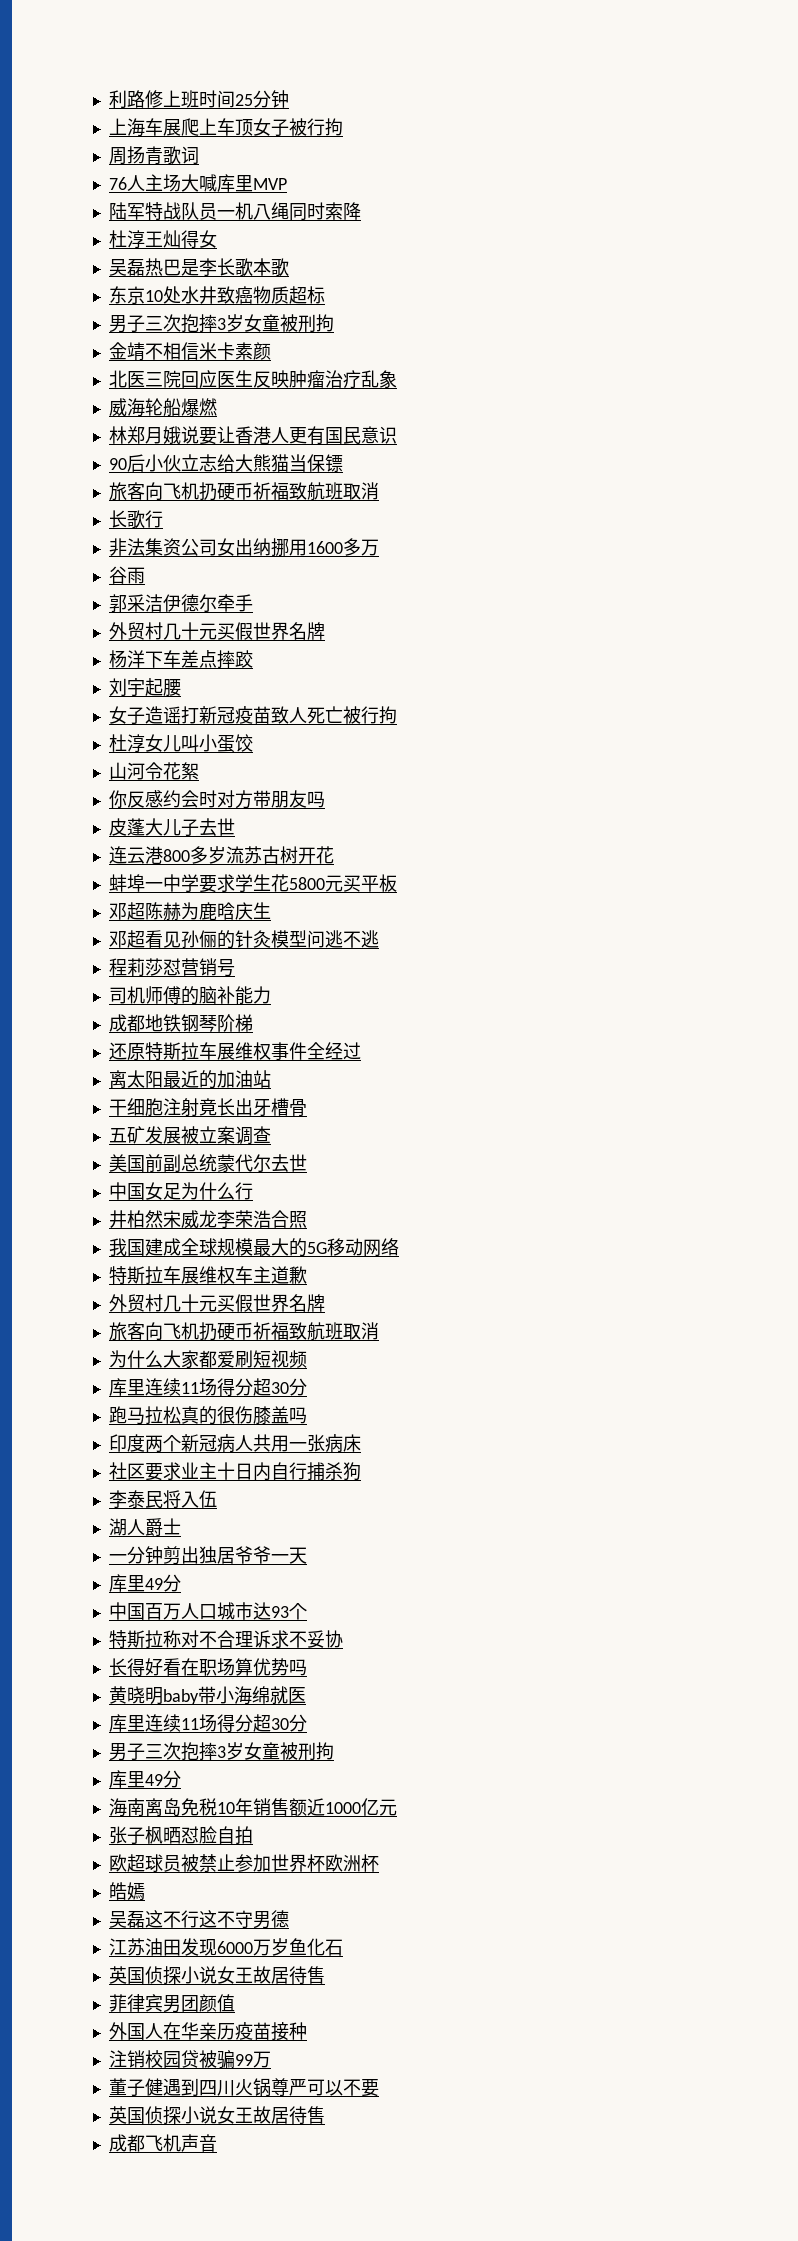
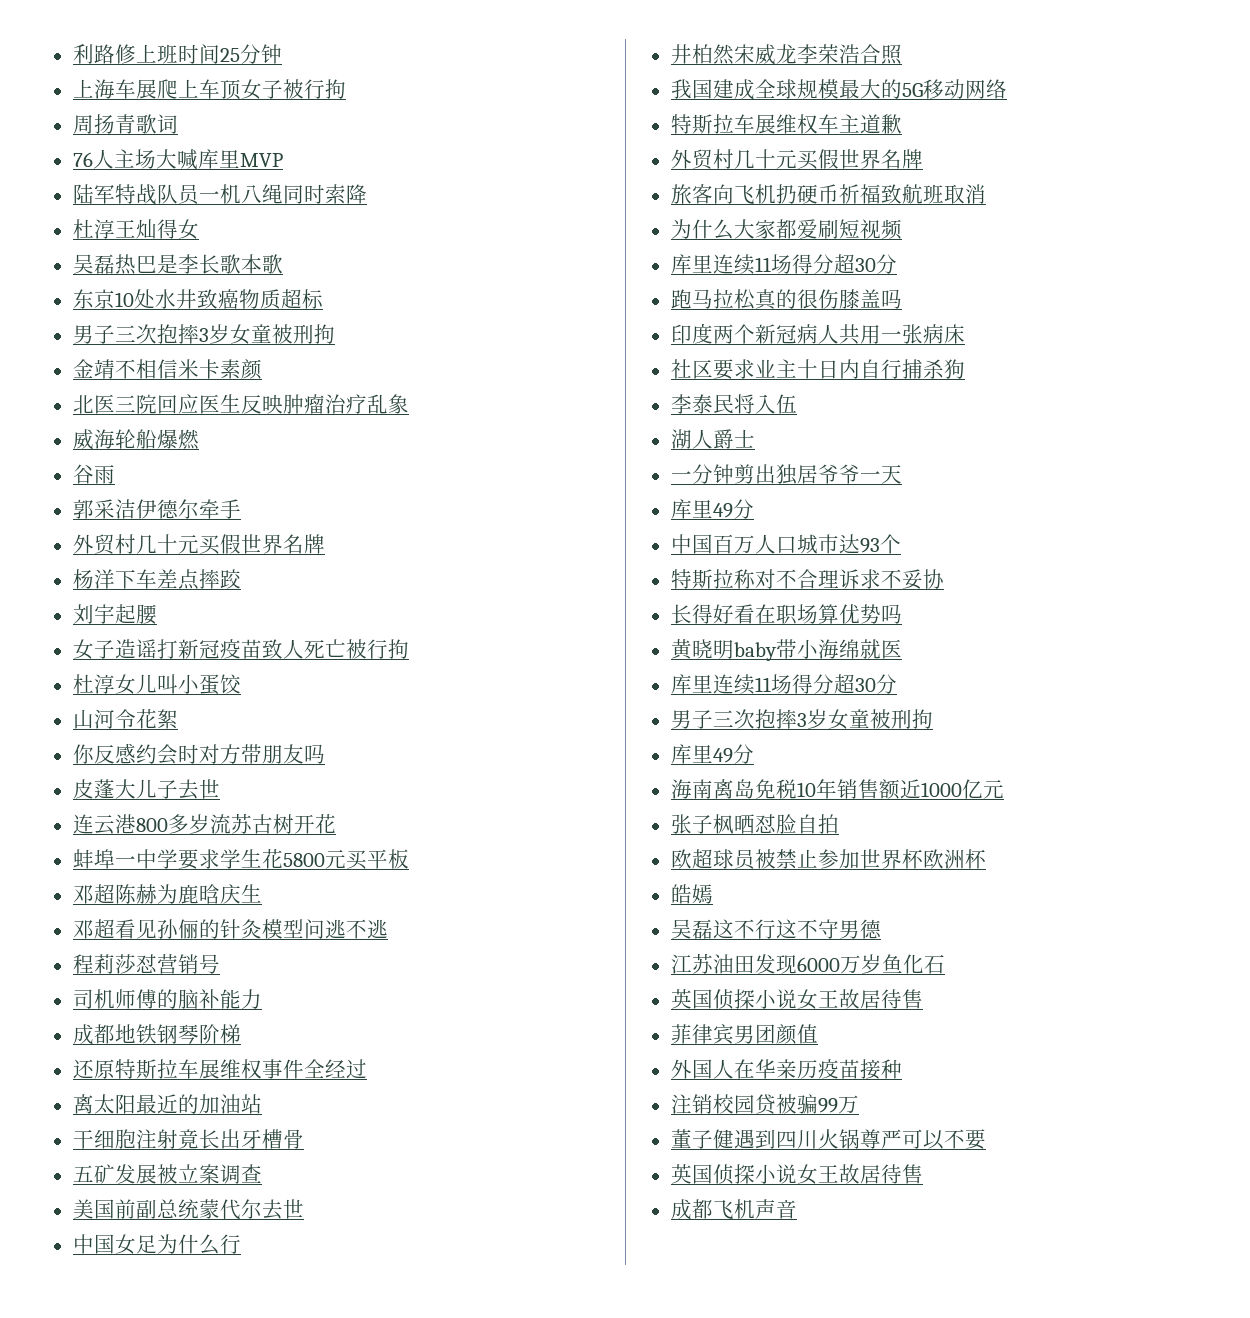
[108,426,397,445] [108,454,343,472] [108,482,379,501] [108,510,163,529] [108,538,379,557] // 林郑月娥说要让香港人更有国民意识 // 90后小伙立志给大熊猫当保镖 // 旅客向飞机扔硬币祈福致航班取消 // 长歌行 // 非法集资公司女出纳挪用1600多万 -> (199, 439) none

